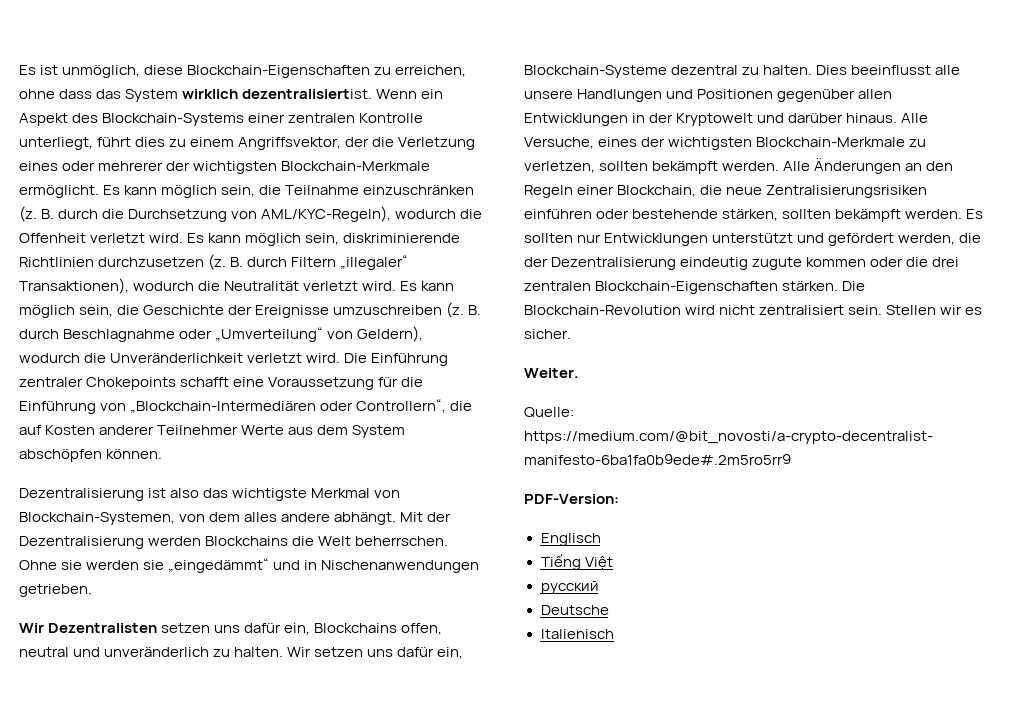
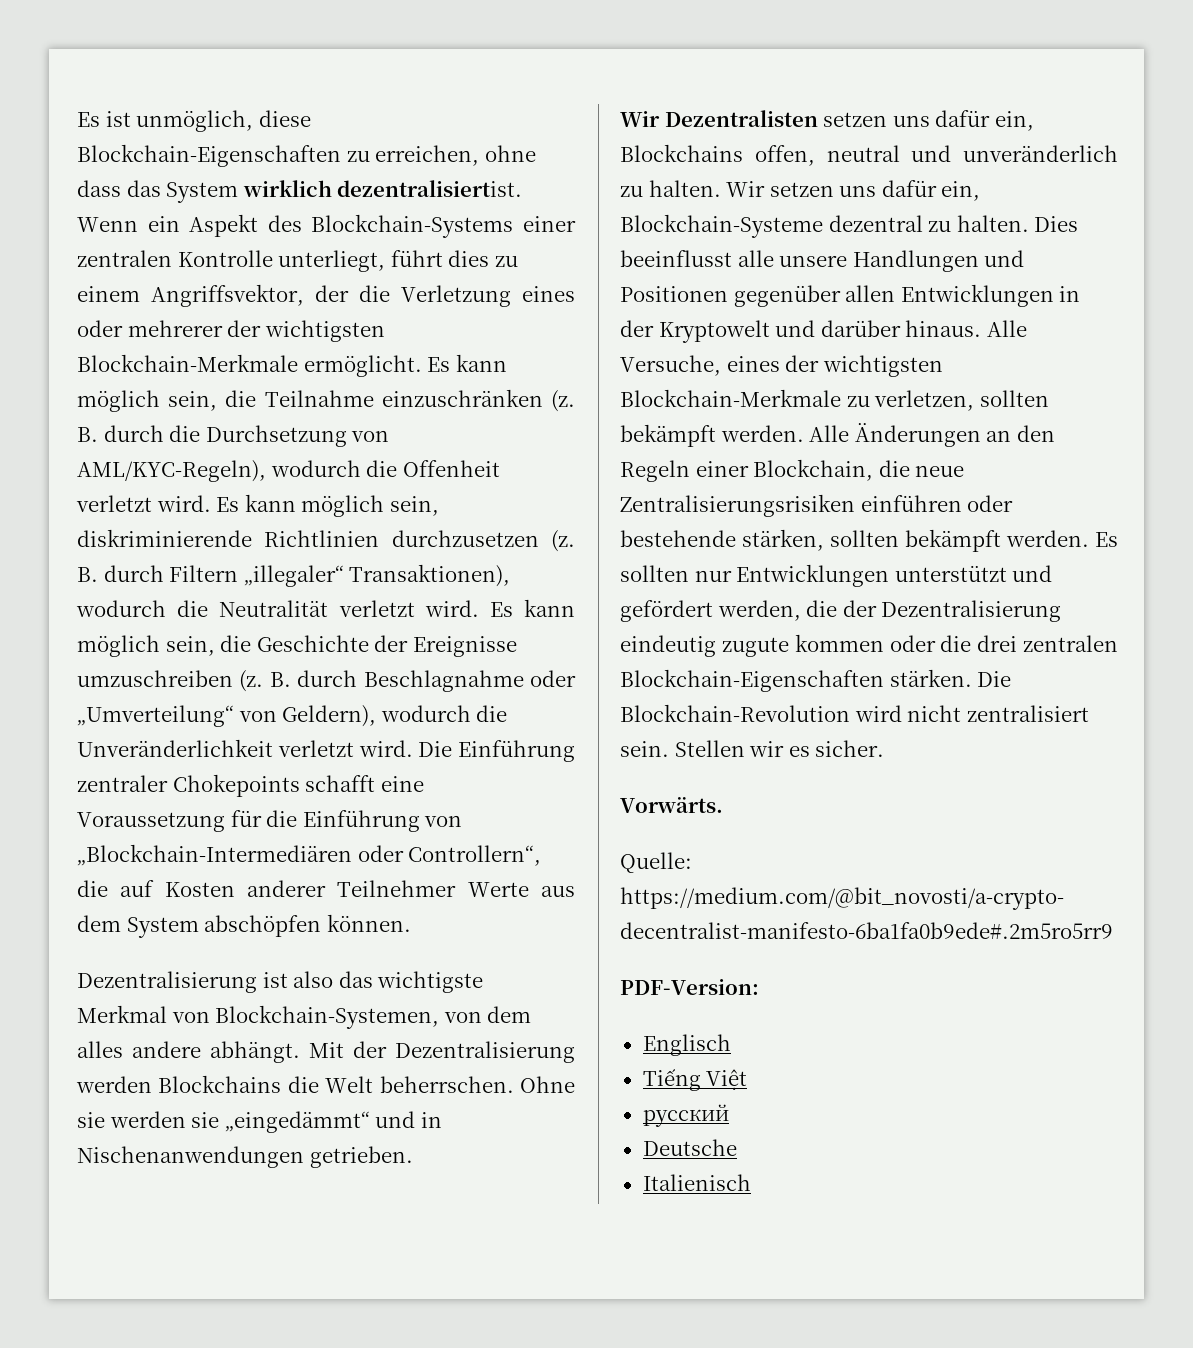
[524,368,579,378] Weiter. -> [620,797,723,813] Vorwärts.

